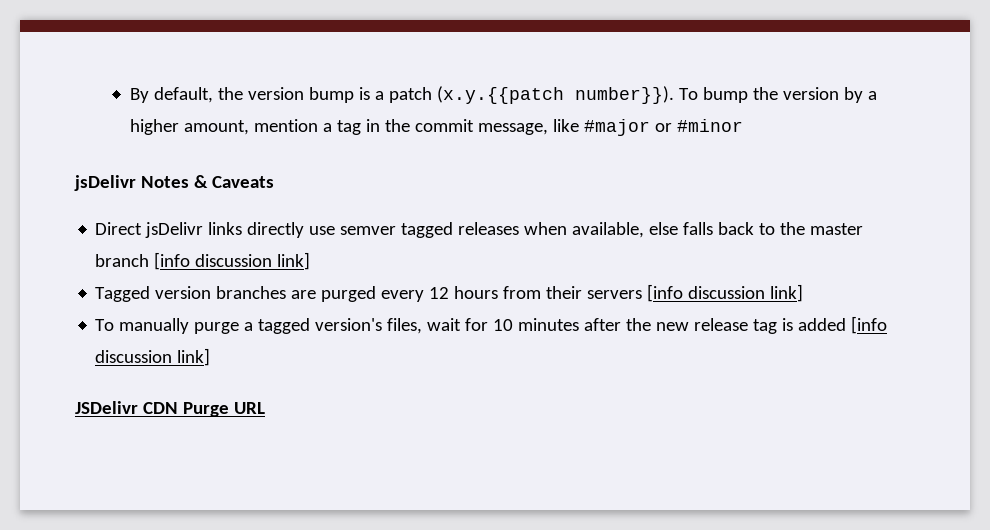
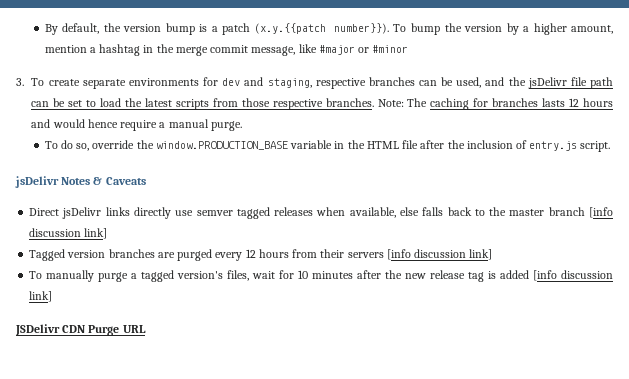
[336,119,410,135] tag in the -> [99,44,208,56] hashtag in the merge
(743, 125) none -> [16,77,613,89] [31,98,613,110] [31,119,242,131] [44,140,611,152] // 3. To create separate environments for dev and staging, respective branches can be used, and the jsDelivr file path can be set to load the latest scripts from those respective branches. Note: The caching for branches lasts 12 hours and would hence require a manual purge. // To do so, override the window.PRODUCTION_BASE variable in the HTML file after the inclusion of entry.js script.

